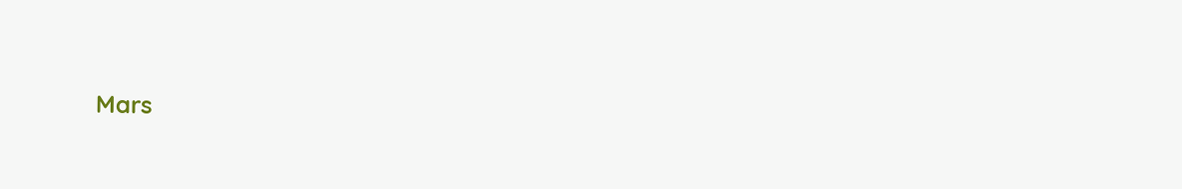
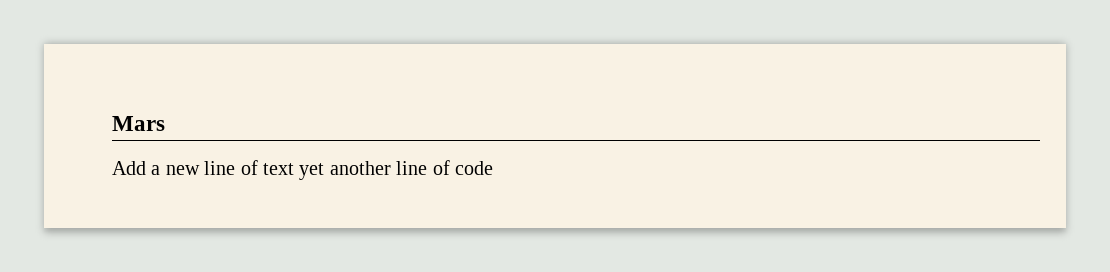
(153, 104) none -> [112,160,493,180] // Add a new line of text yet another line of code

